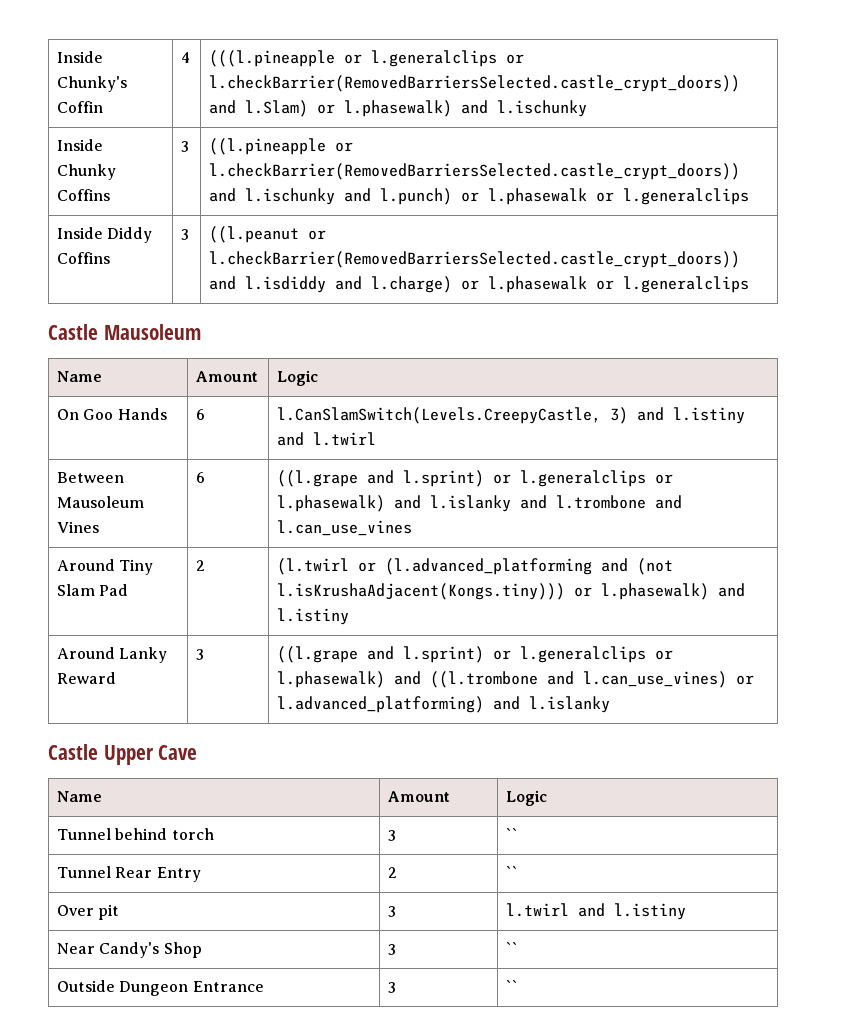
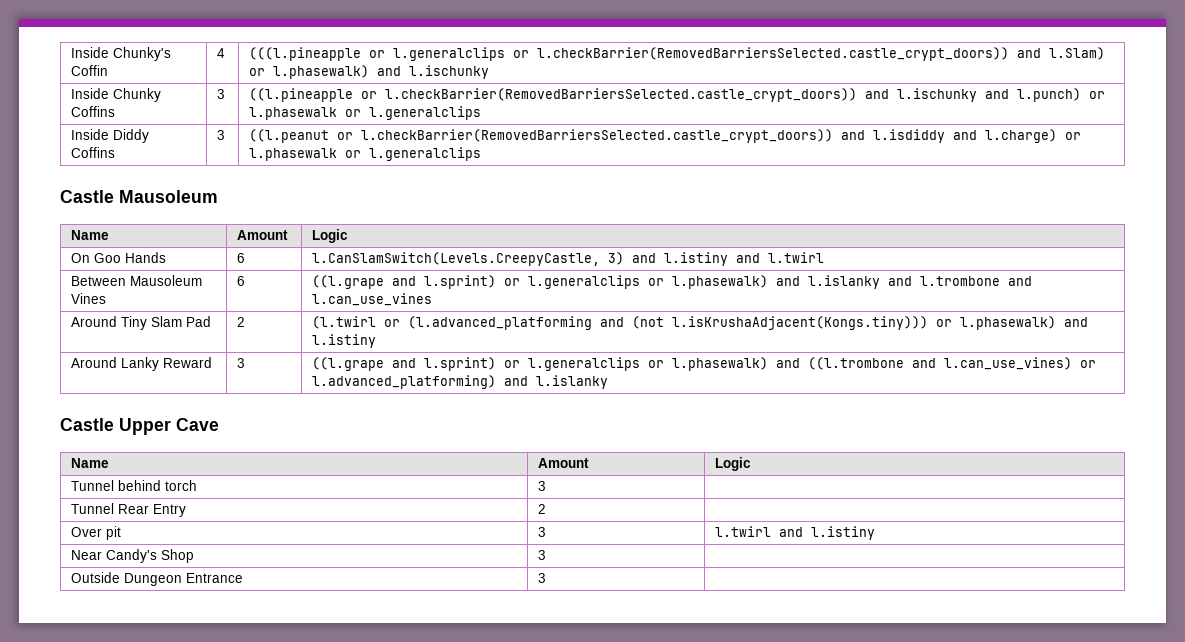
[506,828,519,840] `` -> (547, 486) none
[506,866,519,878] `` -> (547, 509) none
[506,942,519,954] `` -> (547, 555) none
[506,980,519,992] `` -> (547, 578) none

